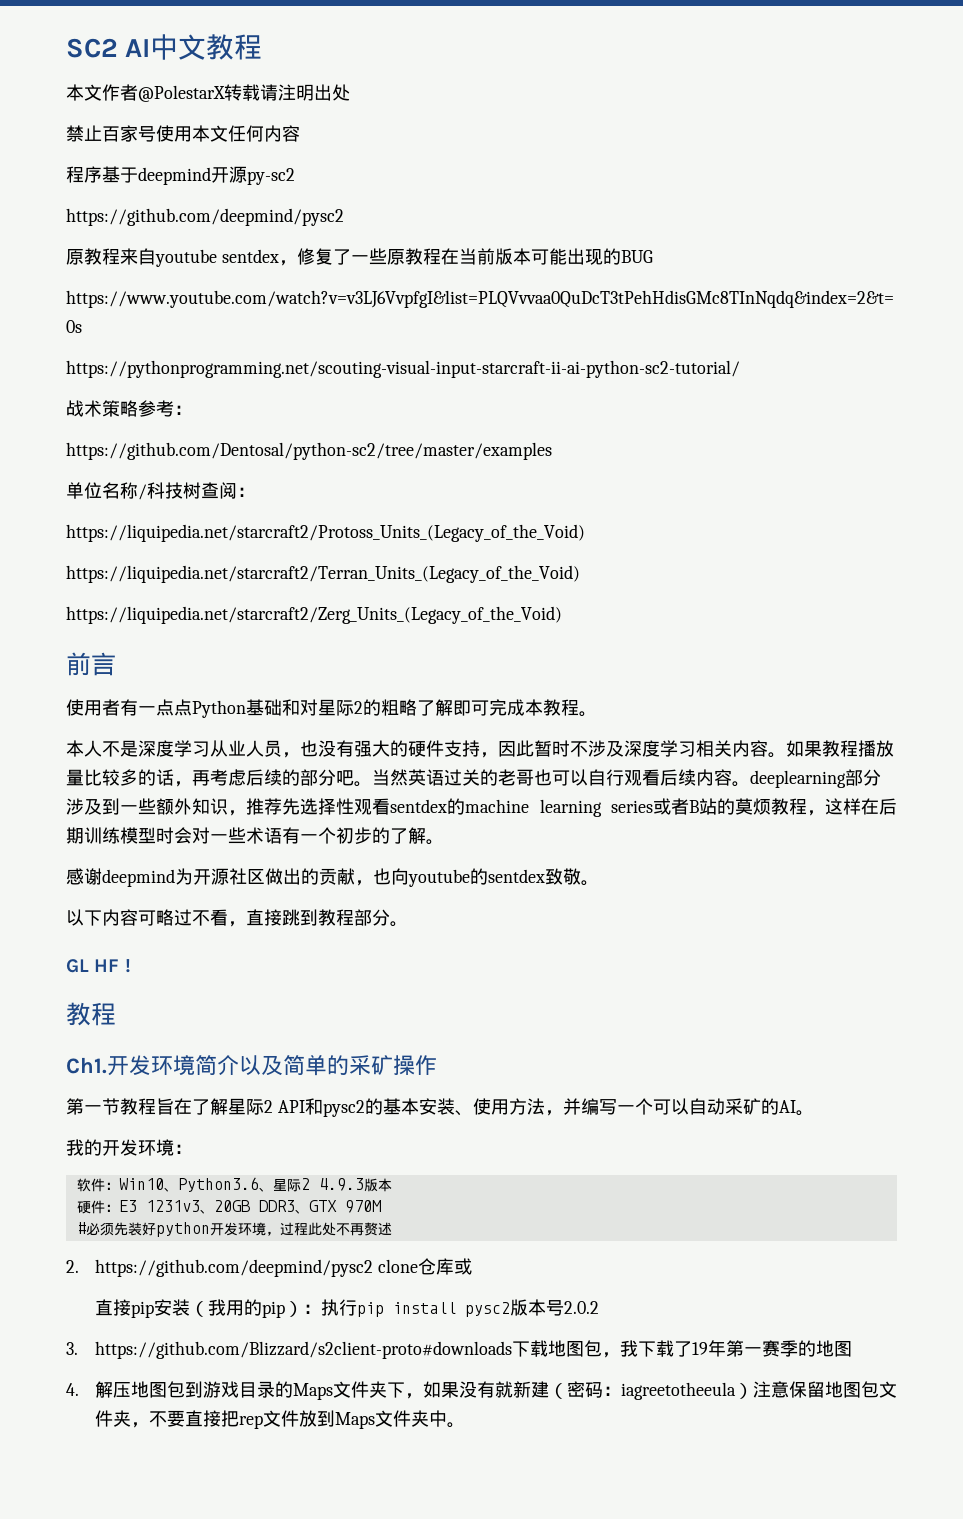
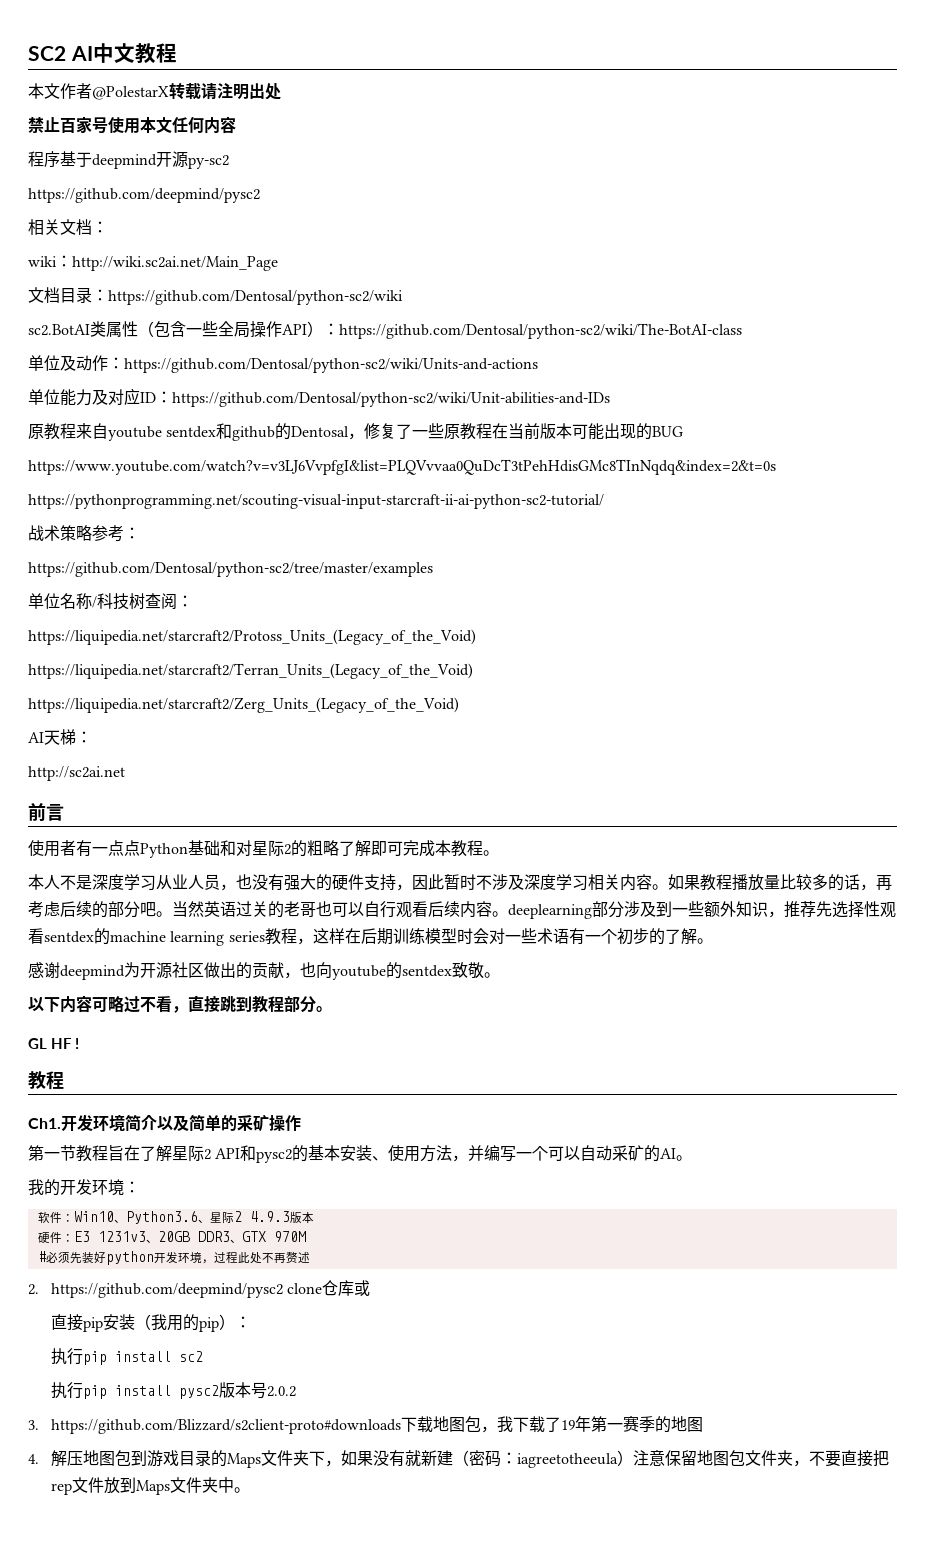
(344, 217) none -> [28,219,108,235] [28,255,278,271] [28,287,403,305] [28,321,742,339] [28,355,538,373] [28,388,610,407] // 相关文档： // wiki：http://wiki.sc2ai.net/Main_Page // 文档目录：https://github.com/Dentosal/python-sc2/wiki // sc2.BotAI类属性（包含一些全局操作API）：https://github.com/Dentosal/python-sc2/wiki/The-BotAI-class // 单位及动作：https://github.com/Dentosal/python-sc2/wiki/Units-and-actions // 单位能力及对应ID：https://github.com/Dentosal/python-sc2/wiki/Unit-abilities-and-IDs
(279, 256) none -> [216,423,350,441] 和github的Dentosal
(562, 615) none -> [28,729,92,745] [28,766,125,781] // AI天梯： // http://sc2ai.net
[653,798,771,815] 或者B站的莫烦 -> (265, 936) none
(321, 1309) none -> [51,1348,204,1365] // 执行pip install sc2 //

